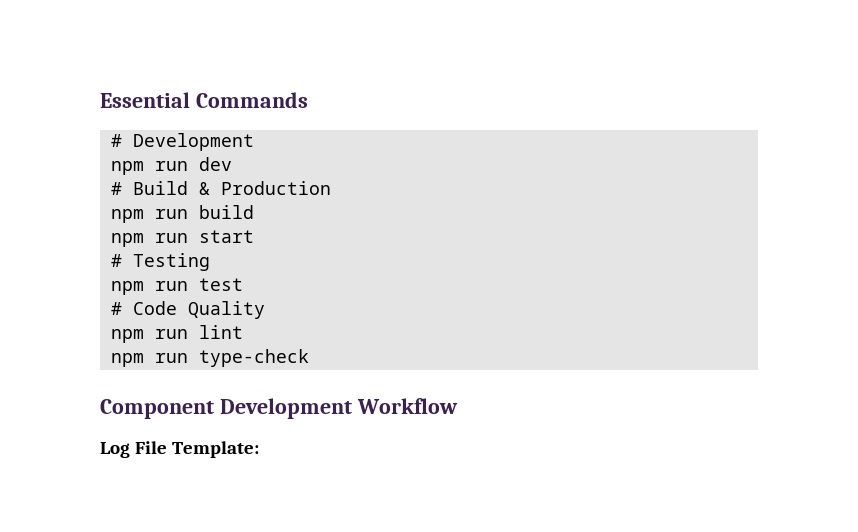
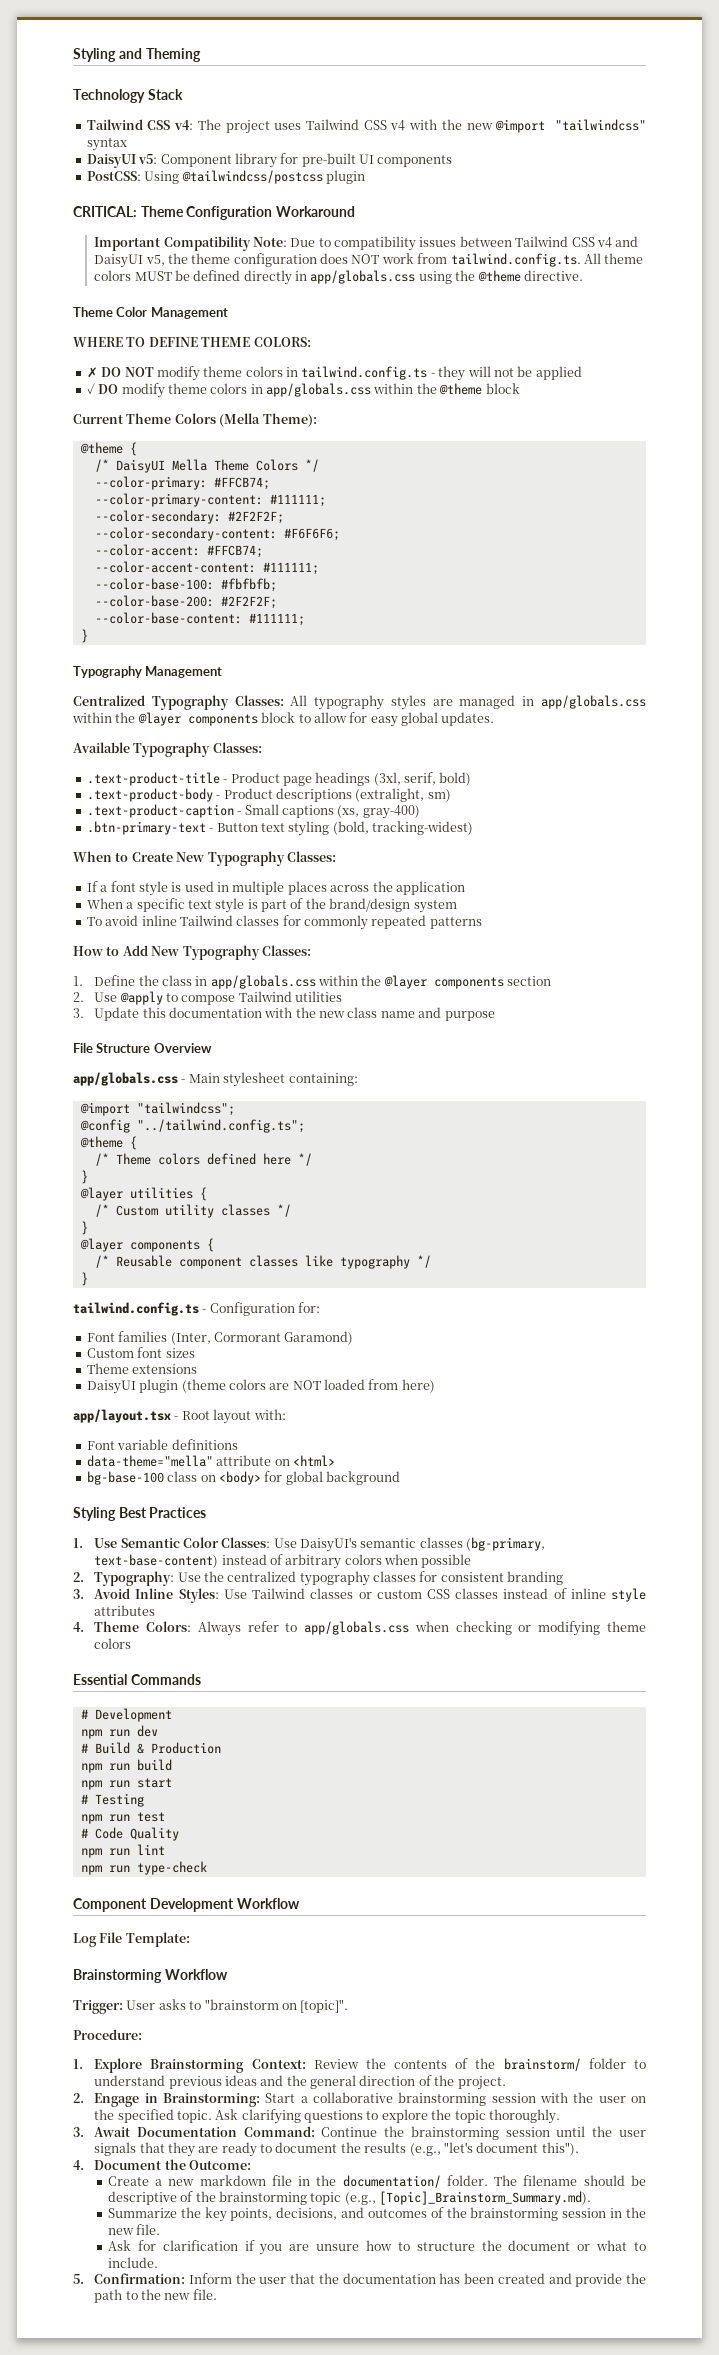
(100, 100) none -> [73,48,201,62] [73,89,183,103] [86,119,646,134] [86,138,127,151] [86,153,453,168] [86,170,365,184] [73,206,355,220] [94,236,639,251] [94,253,644,268] [94,270,583,285] [73,307,228,319] [73,337,311,347] [86,366,582,381] [86,383,520,398] [73,413,317,427] [79,442,137,456] [94,459,319,473] [94,476,270,490] [94,493,326,507] [94,510,284,524] [94,527,340,541] [94,544,263,558] [94,561,319,575] [94,578,277,592] [94,595,277,609] [94,612,305,626] [80,629,88,643] [73,666,223,678] [73,695,646,710] [72,712,495,727] [73,742,262,757] [86,772,472,786] [86,788,451,802] [86,804,420,819] [86,821,473,836] [73,851,336,866] [86,881,465,896] [86,898,457,913] [86,915,482,930] [73,945,311,960] [73,975,552,989] [73,991,343,1005] [73,1007,495,1021] [73,1043,212,1053] [73,1072,358,1087] [79,1102,235,1116] [79,1119,305,1133] [79,1136,137,1150] [94,1153,312,1166] [80,1170,88,1184] [79,1187,207,1201] [94,1204,291,1218] [80,1221,88,1235] [79,1238,214,1252] [94,1255,431,1269] [80,1272,88,1286] [73,1302,321,1316] [86,1331,354,1345] [86,1347,195,1358] [86,1363,198,1374] [86,1379,435,1394] [73,1409,286,1424] [86,1439,238,1450] [86,1455,335,1467] [86,1471,400,1485] [73,1507,207,1521] [73,1537,546,1552] [94,1554,472,1569] [73,1571,564,1586] [73,1588,646,1603] [94,1605,156,1616] [73,1621,646,1636] [94,1638,132,1649] Styling and Theming // Technology Stack // Tailwind CSS v4: The project uses Tailwind CSS v4 with the new @import "tailwindcss" syntax // DaisyUI v5: Component library for pre-built UI components // PostCSS: Using @tailwindcss/postcss plugin // CRITICAL: Theme Configuration Workaround // Important Compatibility Note: Due to compatibility issues between Tailwind CSS v4 and DaisyUI v5, the theme configuration does NOT work from tailwind.config.ts. All theme colors MUST be defined directly in app/globals.css using the @theme directive. // Theme Color Management // WHERE TO DEFINE THEME COLORS: // ✗ DO NOT modify theme colors in tailwind.config.ts - they will not be applied // ✓ DO modify theme colors in app/globals.css within the @theme block // Current Theme Colors (Mella Theme): // @theme { // /* DaisyUI Mella Theme Colors */ // --color-primary: #FFCB74; // --color-primary-content: #111111; // --color-secondary: #2F2F2F; // --color-secondary-content: #F6F6F6; // --color-accent: #FFCB74; // --color-accent-content: #111111; // --color-base-100: #fbfbfb; // --color-base-200: #2F2F2F; // --color-base-content: #111111; // } // Typography Management // Centralized Typography Classes: All typography styles are managed in app/globals.css within the @layer components block to allow for easy global updates. // Available Typography Classes: // .text-product-title - Product page headings (3xl, serif, bold) // .text-product-body - Product descriptions (extralight, sm) // .text-product-caption - Small captions (xs, gray-400) // .btn-primary-text - Button text styling (bold, tracking-widest) // When to Create New Typography Classes: // If a font style is used in multiple places across the application // When a specific text style is part of the brand/design system // To avoid inline Tailwind classes for commonly repeated patterns // How to Add New Typography Classes: // 1. Define the class in app/globals.css within the @layer components section // 2. Use @apply to compose Tailwind utilities // 3. Update this documentation with the new class name and purpose // File Structure Overview // app/globals.css - Main stylesheet containing: // @import "tailwindcss"; // @config "../tailwind.config.ts"; // @theme { // /* Theme colors defined here */ // } // @layer utilities { // /* Custom utility classes */ // } // @layer components { // /* Reusable component classes like typography */ // } // tailwind.config.ts - Configuration for: // Font families (Inter, Cormorant Garamond) // Custom font sizes // Theme extensions // DaisyUI plugin (theme colors are NOT loaded from here) // app/layout.tsx - Root layout with: // Font variable definitions // data-theme="mella" attribute on <html> // bg-base-100 class on <body> for global background // Styling Best Practices // 1. Use Semantic Color Classes: Use DaisyUI's semantic classes (bg-primary, text-base-content) instead of arbitrary colors when possible // 2. Typography: Use the centralized typography classes for consistent branding // 3. Avoid Inline Styles: Use Tailwind classes or custom CSS classes instead of inline style attributes // 4. Theme Colors: Always refer to app/globals.css when checking or modifying theme colors //
(260, 449) none -> [73,1969,228,1983] [73,1999,349,2014] [73,2029,142,2040] [73,2058,646,2073] [94,2075,506,2090] [73,2092,646,2107] [94,2109,560,2124] [73,2126,646,2140] [94,2142,579,2157] [73,2159,251,2170] [107,2175,646,2188] [107,2191,592,2205] [107,2207,646,2222] [107,2224,161,2235] [107,2240,646,2255] [107,2257,158,2268] [73,2273,647,2287] [94,2289,217,2303] // Brainstorming Workflow // Trigger: User asks to "brainstorm on [topic]". // Procedure: // 1. Explore Brainstorming Context: Review the contents of the brainstorm/ folder to understand previous ideas and the general direction of the project. // 2. Engage in Brainstorming: Start a collaborative brainstorming session with the user on the specified topic. Ask clarifying questions to explore the topic thoroughly. // 3. Await Documentation Command: Continue the brainstorming session until the user signals that they are ready to document the results (e.g., "let's document this"). // 4. Document the Outcome: // Create a new markdown file in the documentation/ folder. The filename should be descriptive of the brainstorming topic (e.g., [Topic]_Brainstorm_Summary.md). // Summarize the key points, decisions, and outcomes of the brainstorming session in the new file. // Ask for clarification if you are unsure how to structure the document or what to include. // 5. Confirmation: Inform the user that the documentation has been created and provide the path to the new file.

